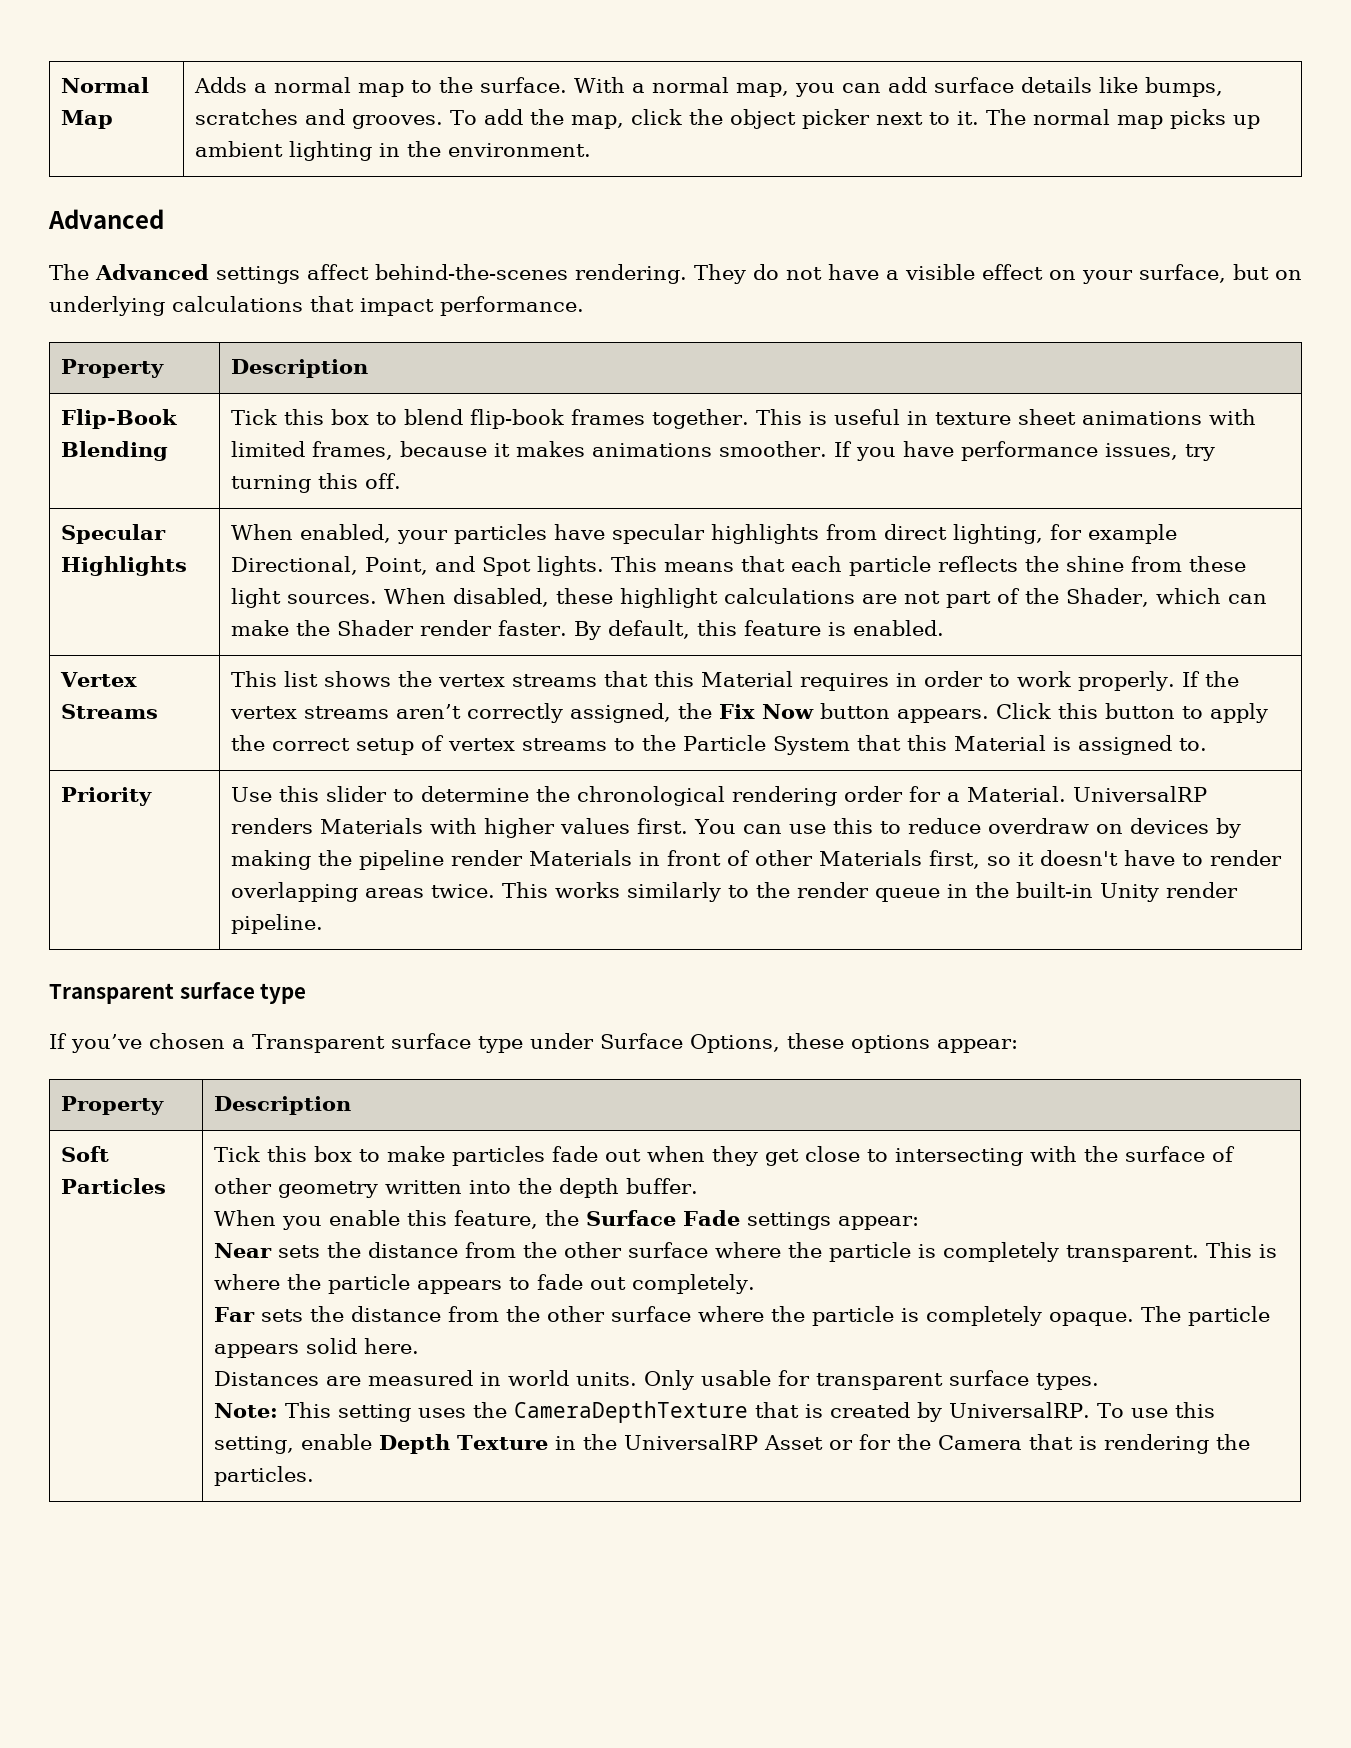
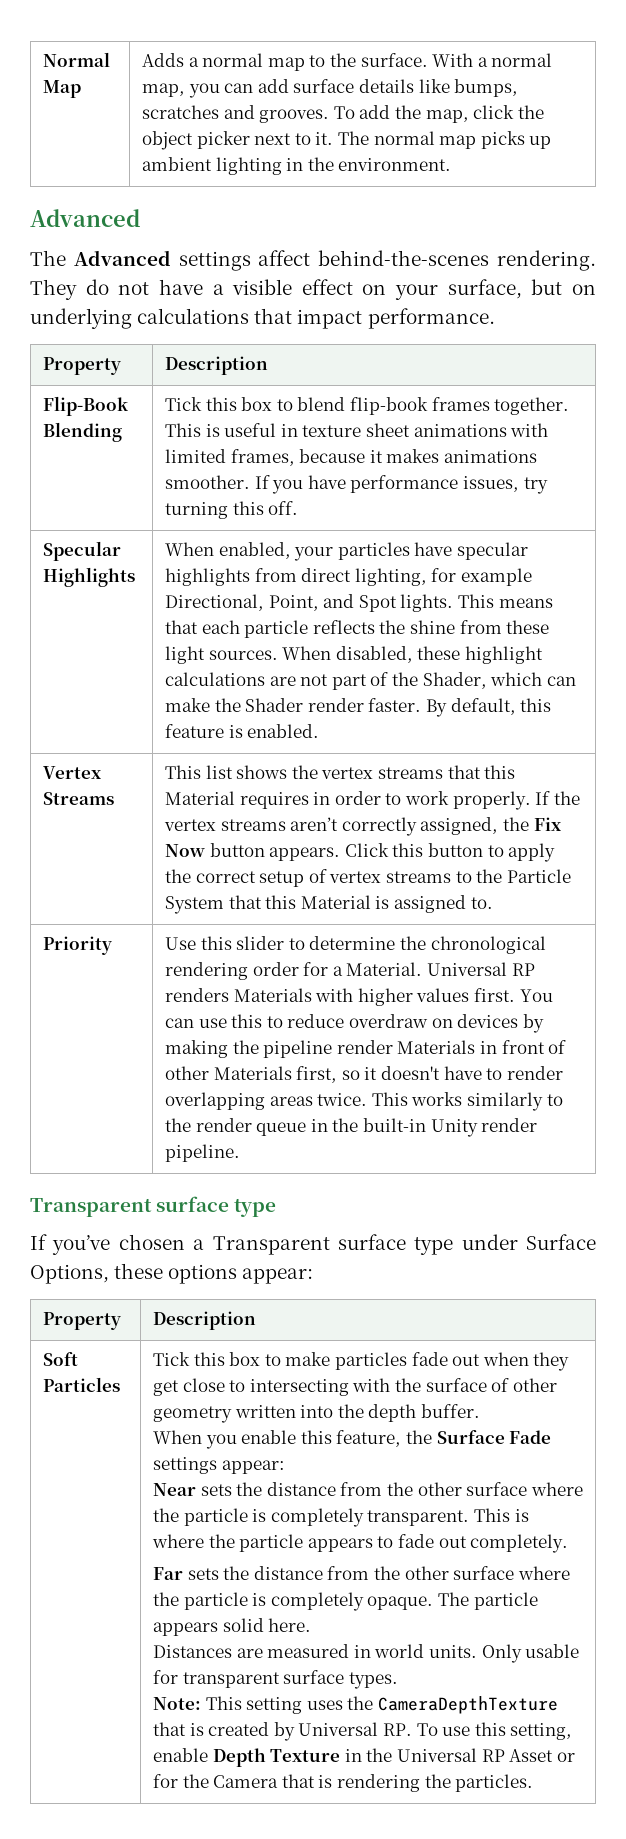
[1072,786,1207,802] UniversalRP -> [426,962,535,976] Universal RP
[948,1402,1090,1418] UniversalRP. -> [298,1722,412,1736] Universal RP.
[623,1434,758,1450] UniversalRP -> [396,1748,505,1762] Universal RP

